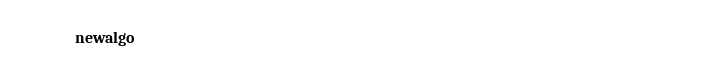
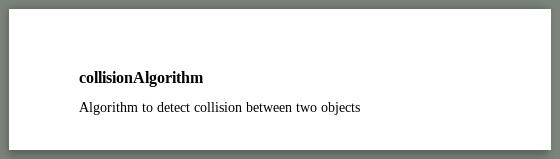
[75,31,135,46] newalgo -> [79,71,204,87] [79,102,360,115] collisionAlgorithm // Algorithm to detect collision between two objects

